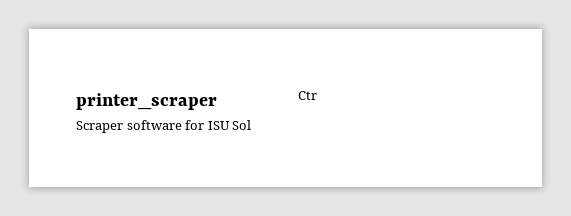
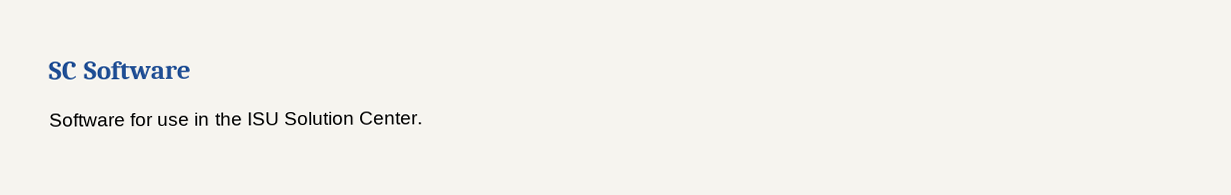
[76,93,217,110] [76,120,252,133] [298,91,317,100] printer_scraper // Scraper software for ISU Sol Ctr -> [48,60,192,80] [49,111,423,127] SC Software // Software for use in the ISU Solution Center.

